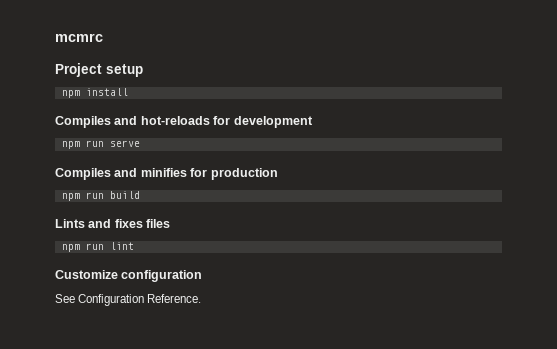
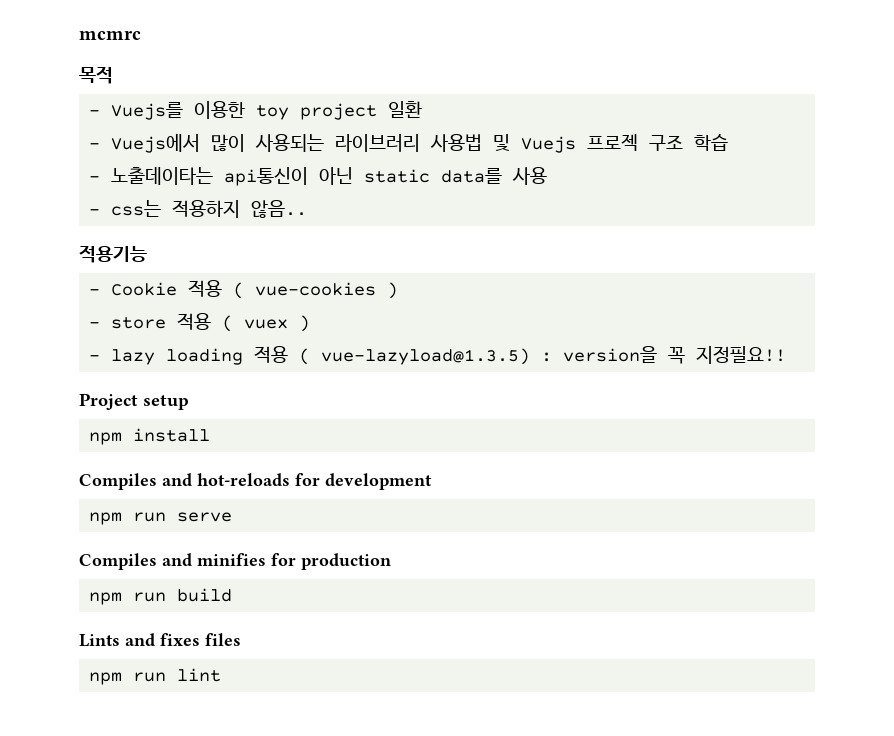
(103, 37) none -> [79,66,113,84] [89,101,423,120] [89,134,729,153] [89,167,548,186] [89,200,308,218] [79,245,147,263] [89,280,399,299] [89,313,311,332] [89,346,787,365] // 목적 // - Vuejs를 이용한 toy project 일환 // - Vuejs에서 많이 사용되는 라이브러리 사용법 및 Vuejs 프로젝 구조 학습 // - 노출데이타는 api통신이 아닌 static data를 사용 // - css는 적용하지 않음.. // 적용기능 // - Cookie 적용 ( vue-cookies ) // - store 적용 ( vuex ) // - lazy loading 적용 ( vue-lazyload@1.3.5) : version을 꼭 지정필요!!
[55,270,203,282] [55,294,202,306] // Customize configuration // See Configuration Reference. -> (222, 675) none

